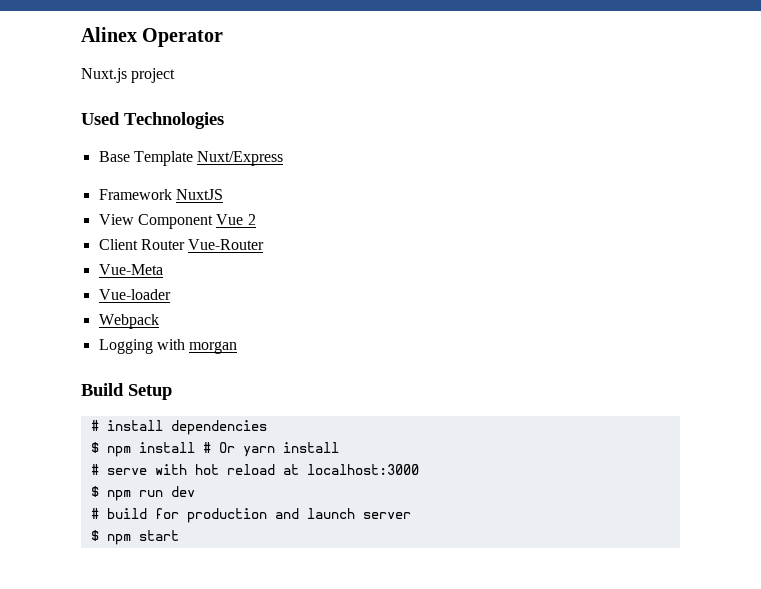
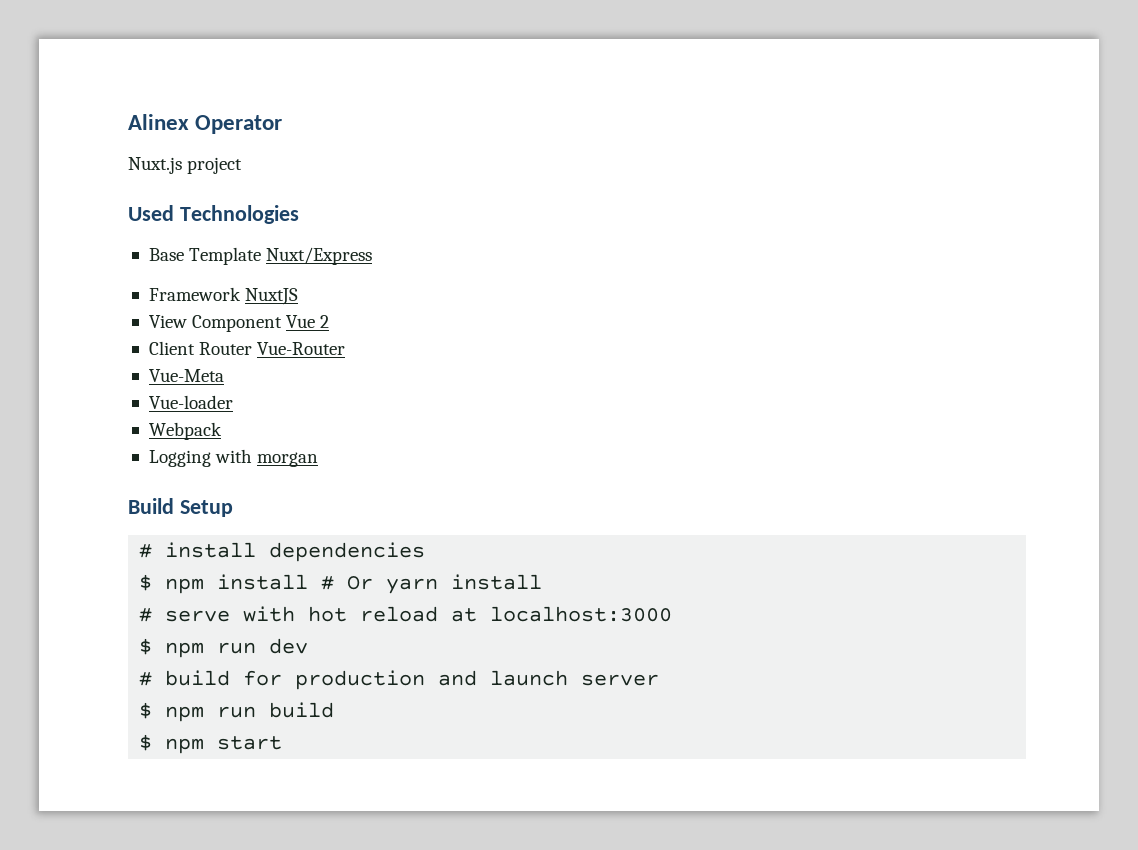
(411, 515) none -> [139,702,335,722] // $ npm run build

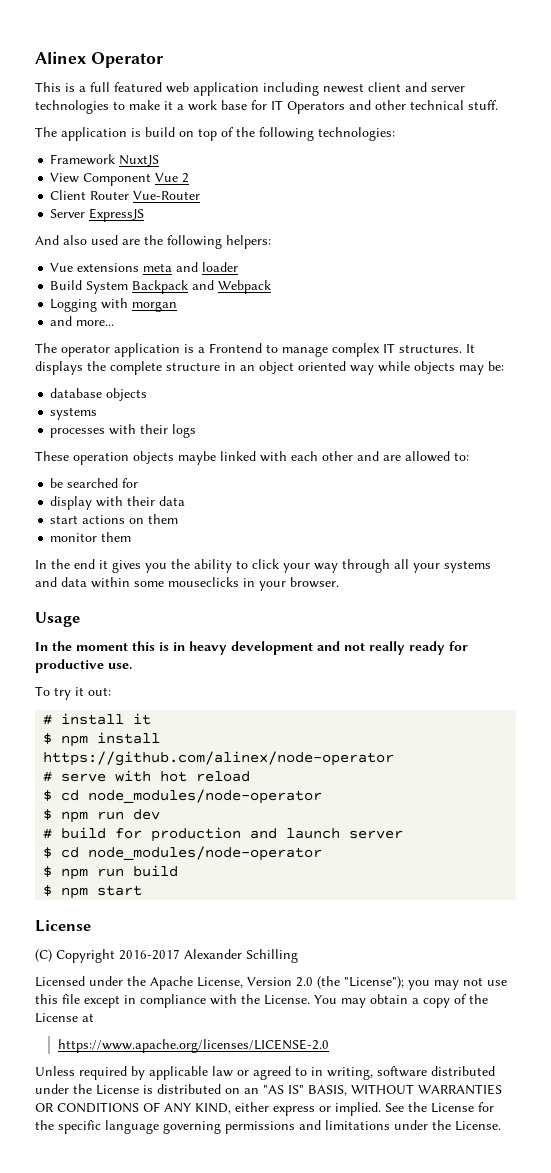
[128,157,243,174] [128,205,299,224] [148,247,373,265] Nuxt.js project // Used Technologies // Base Template Nuxt/Express -> [35,82,465,96] [35,100,498,114] [35,127,395,141] This is a full featured web application including newest client and server technologies to make it a work base for IT Operators and other technical stuff. // The application is build on top of the following technologies:
[148,369,224,382] [148,395,233,409] [148,422,222,440] [148,449,319,467] [128,498,233,517] Vue-Meta // Vue-loader // Webpack // Logging with morgan // Build Setup -> [50,208,145,222] [35,235,271,249] [50,262,239,272] [50,280,272,294] [50,298,178,312] [50,316,115,326] [35,343,475,357] [35,361,504,375] [50,388,148,401] [50,407,98,420] [50,424,197,438] [35,451,469,465] [50,478,139,488] [50,496,186,510] [50,514,179,524] [50,532,132,542] [35,559,491,573] [35,577,339,591] [35,612,80,627] [35,641,468,655] [35,659,132,673] [35,686,111,700] Server ExpressJS // And also used are the following helpers: // Vue extensions meta and loader // Build System Backpack and Webpack // Logging with morgan // and more... // The operator application is a Frontend to manage complex IT structures. It displays the complete structure in an object oriented way while objects may be: // database objects // systems // processes with their logs // These operation objects maybe linked with each other and are allowed to: // be searched for // display with their data // start actions on them // monitor them // In the end it gives you the ability to click your way through all your systems and data within some mouseclicks in your browser. // Usage // In the moment this is in heavy development and not really ready for productive use. // To try it out:
[269,542,426,562] dependencies -> [133,713,152,725] it
[321,574,543,594] # Or yarn install -> [43,751,395,766] https://github.com/alinex/node-operator
[451,606,673,622] at localhost:3000 -> [43,789,323,804] // $ cd node_modules/node-operator
(660, 680) none -> [43,846,323,861] // $ cd node_modules/node-operator
(283, 743) none -> [35,920,91,932] [35,949,298,963] [35,976,507,990] [35,994,488,1008] [35,1013,94,1023] [57,1039,329,1053] [35,1066,495,1080] [35,1084,502,1096] [35,1102,494,1116] [35,1120,501,1134] // License // (C) Copyright 2016-2017 Alexander Schilling // Licensed under the Apache License, Version 2.0 (the "License"); you may not use this file except in compliance with the License. You may obtain a copy of the License at // https://www.apache.org/licenses/LICENSE-2.0 // Unless required by applicable law or agreed to in writing, software distributed under the License is distributed on an "AS IS" BASIS, WITHOUT WARRANTIES OR CONDITIONS OF ANY KIND, either express or implied. See the License for the specific language governing permissions and limitations under the License.

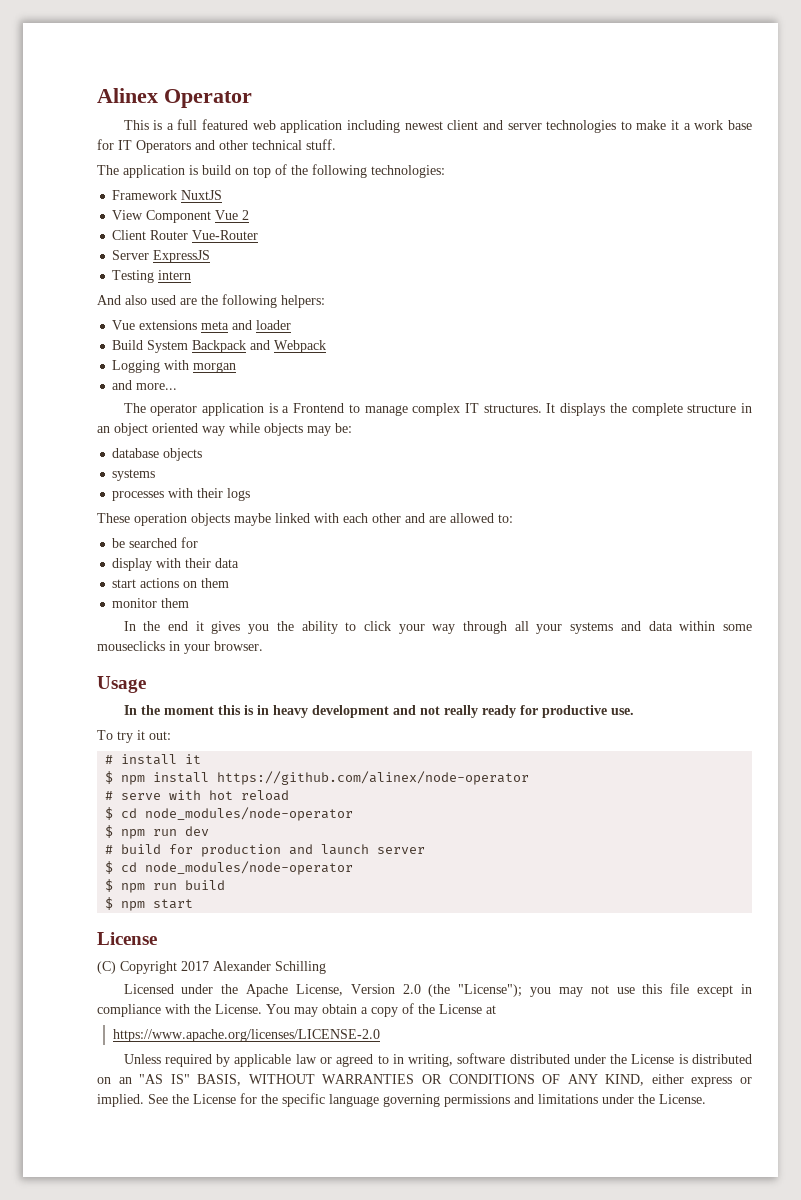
(145, 215) none -> [112,270,192,283] // Testing intern
[119,949,180,960] 2016-2017 -> [181,961,209,971] 2017

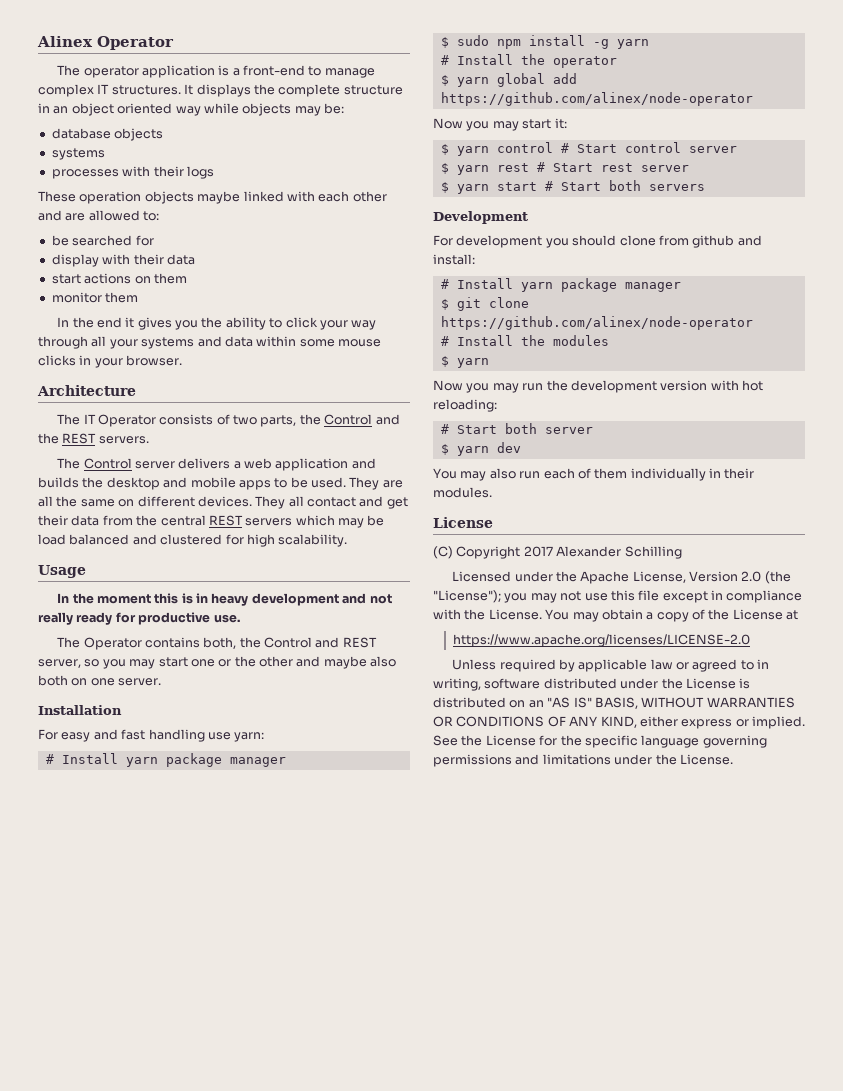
[123,119,753,133] [97,139,336,153] [97,164,445,178] [112,190,223,200] [112,210,250,223] [112,230,259,240] [112,250,211,263] [112,270,192,283] [97,294,325,308] [112,320,292,330] [112,340,327,353] [112,360,237,373] [112,380,178,390] // This is a full featured web application including newest client and server technologies to make it a work base for IT Operators and other technical stuff. // The application is build on top of the following technologies: // Framework NuxtJS // View Component Vue 2 // Client Router Vue-Router // Server ExpressJS // Testing intern // And also used are the following helpers: // Vue extensions meta and loader // Build System Backpack and Webpack // Logging with morgan // and more... -> (174, 43) none
[293,403,345,413] Frontend -> [243,65,306,76] front-end
[97,641,165,651] mouseclicks -> [338,339,381,347] [38,355,76,366] mouse clicks
(263, 646) none -> [37,385,136,396] [57,414,400,427] [38,433,149,444] [57,458,376,471] [38,477,403,490] [38,496,408,509] [38,515,385,528] [38,534,348,547] // Architecture // The IT Operator consists of two parts, the Control and the REST servers. // The Control server delivers a web application and builds the desktop and mobile apps to be used. They are all the same on different devices. They all contact and get their data from the central REST servers which may be load balanced and clustered for high scalability.
[97,730,171,743] [105,754,202,765] [105,771,114,784] To try it out: // # install it // $ -> [57,637,377,650] [38,656,397,669] [38,675,162,686] [38,705,122,715] [38,729,265,742] [45,753,286,767] [440,35,489,48] The Operator contains both, the Control and REST server, so you may start one or the other and maybe also both on one server. // Installation // For easy and fast handling use yarn: // # Install yarn package manager // $ sudo
[217,771,530,785] [105,790,290,801] [105,807,354,821] [105,825,210,839] [105,844,426,857] [105,861,354,875] [105,879,226,893] [105,897,194,911] https://github.com/alinex/node-operator // # serve with hot reload // $ cd node_modules/node-operator // $ npm run dev // # build for production and launch server // $ cd node_modules/node-operator // $ npm run build // $ npm start -> [592,39,649,49] [440,54,617,68] [440,73,577,87] [440,92,753,106] [433,118,567,131] [440,142,737,156] [440,162,689,175] [440,180,705,194] [433,211,528,224] [433,235,762,248] [433,254,475,265] [440,278,681,292] [440,297,529,311] [440,316,753,330] [440,335,609,346] [440,356,489,368] [433,380,763,393] [433,399,497,412] [440,423,593,434] [440,442,521,456] [433,468,755,481] [433,487,492,498] -g yarn // # Install the operator // $ yarn global add https://github.com/alinex/node-operator // Now you may start it: // $ yarn control # Start control server // $ yarn rest # Start rest server // $ yarn start # Start both servers // Development // For development you should clone from github and install: // # Install yarn package manager // $ git clone https://github.com/alinex/node-operator // # Install the modules // $ yarn // Now you may run the development version with hot reloading: // # Start both server // $ yarn dev // You may also run each of them individually in their modules.

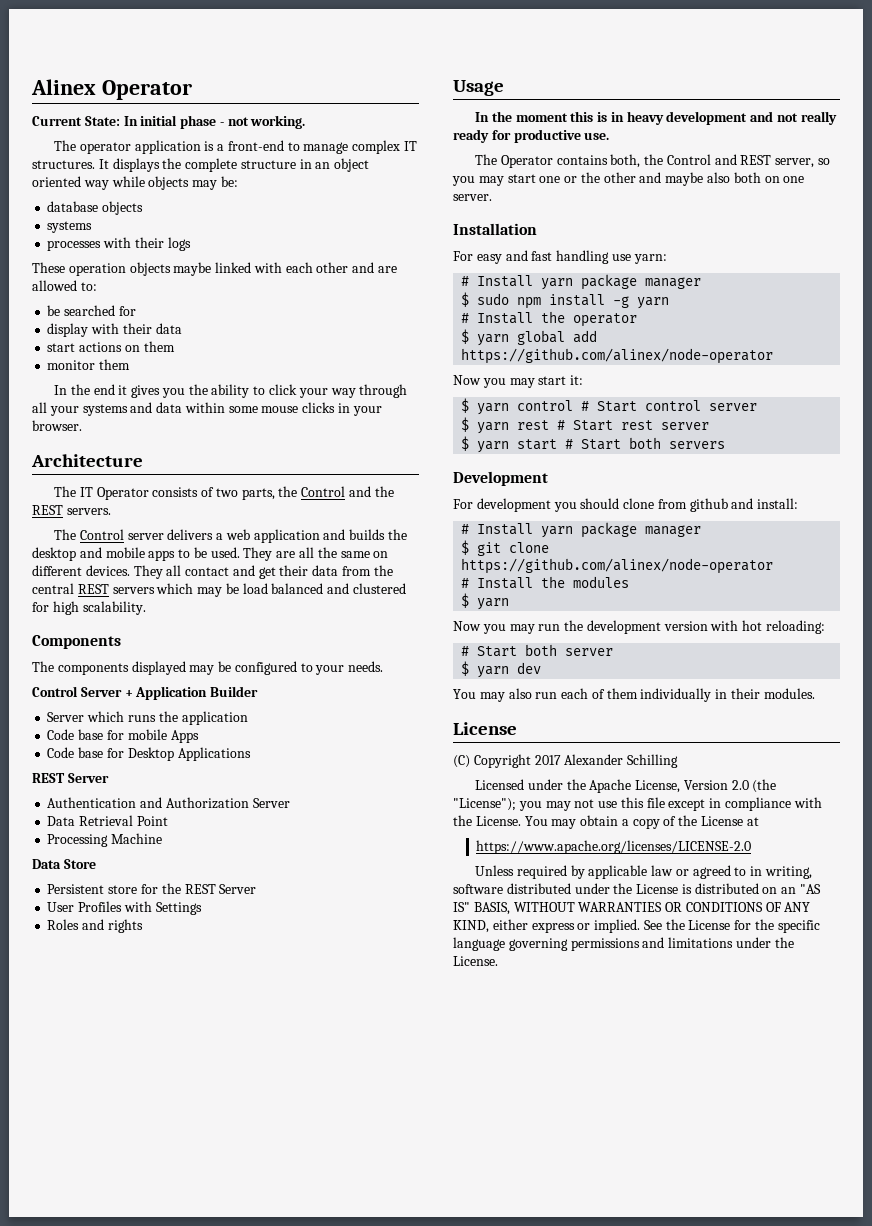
(174, 43) none -> [32,115,306,129] // Current State: In initial phase - not working.
(348, 540) none -> [32,635,121,649] [32,661,384,675] [32,686,259,700] [47,711,248,725] [47,729,199,743] [47,747,251,761] [32,773,109,783] [47,797,290,809] [47,815,168,826] [47,833,163,847] [32,859,96,869] [47,883,257,894] [47,901,202,915] [47,919,143,933] // Components // The components displayed may be configured to your needs. // Control Server + Application Builder // Server which runs the application // Code base for mobile Apps // Code base for Desktop Applications // REST Server // Authentication and Authorization Server // Data Retrieval Point // Processing Machine // Data Store // Persistent store for the REST Server // User Profiles with Settings // Roles and rights

